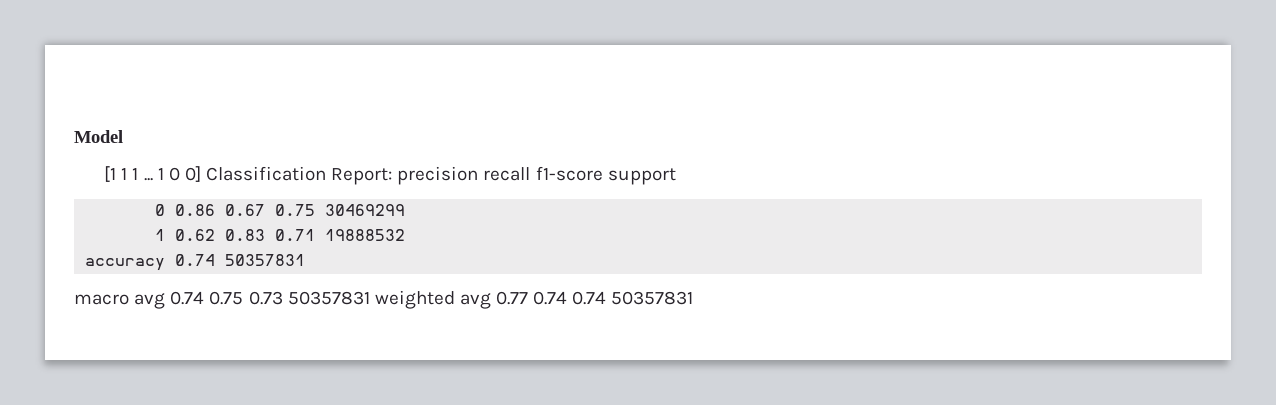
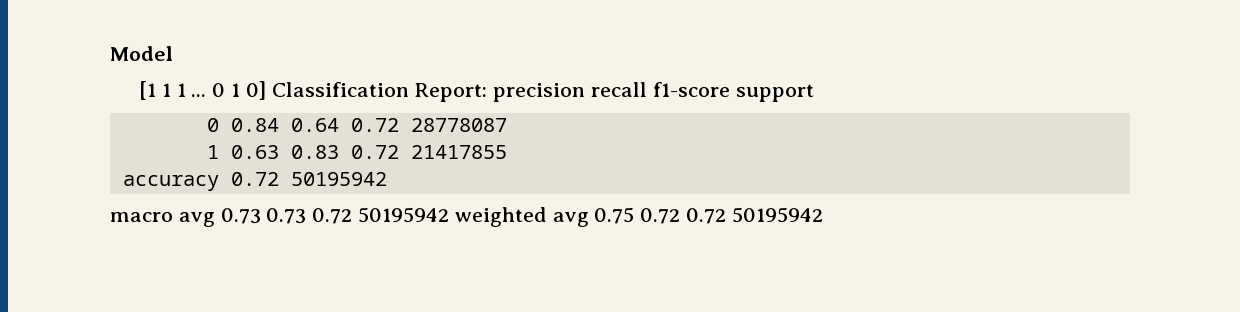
[157,167,180,181] 1 0 -> [212,83,241,97] 0 1
[175,204,406,216] [155,229,406,241] 0.86 0.67 0.75 30469299 // 1 0.62 0.83 0.71 19888532 -> [230,118,507,132] [206,145,507,159] 0.84 0.64 0.72 28778087 // 1 0.63 0.83 0.72 21417855
[175,254,306,266] 0.74 50357831 -> [230,172,387,186] 0.72 50195942
[170,290,694,309] 0.74 0.75 0.73 50357831 weighted avg 0.77 0.74 0.74 50357831 -> [220,207,823,227] 0.73 0.73 0.72 50195942 weighted avg 0.75 0.72 0.72 50195942

